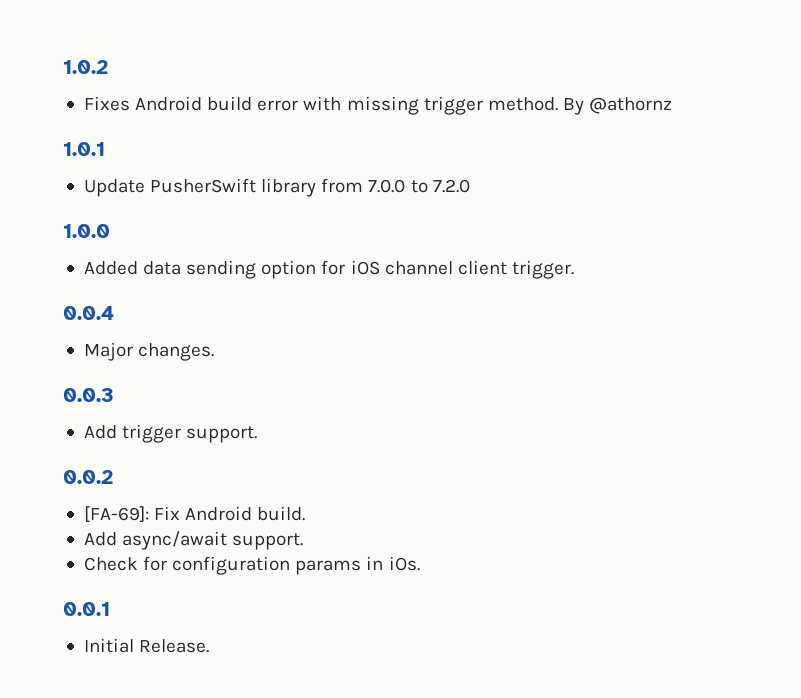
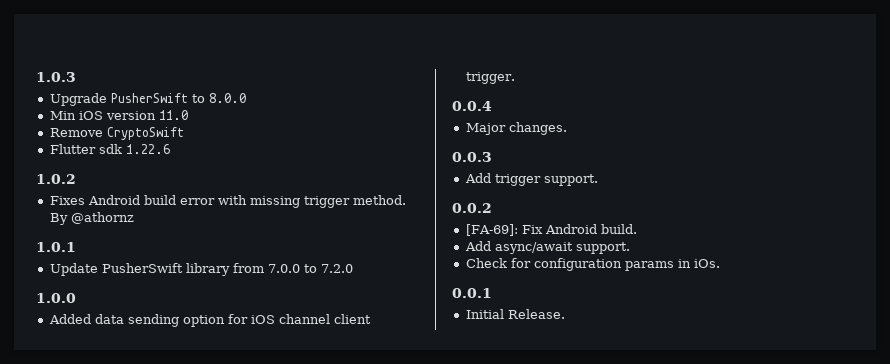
(63, 67) none -> [36,72,76,82] [49,93,246,106] [49,110,188,120] [49,127,184,140] [49,144,170,154] 1.0.3 // Upgrade PusherSwift to 8.0.0 // Min iOS version 11.0 // Remove CryptoSwift // Flutter sdk 1.22.6 //

